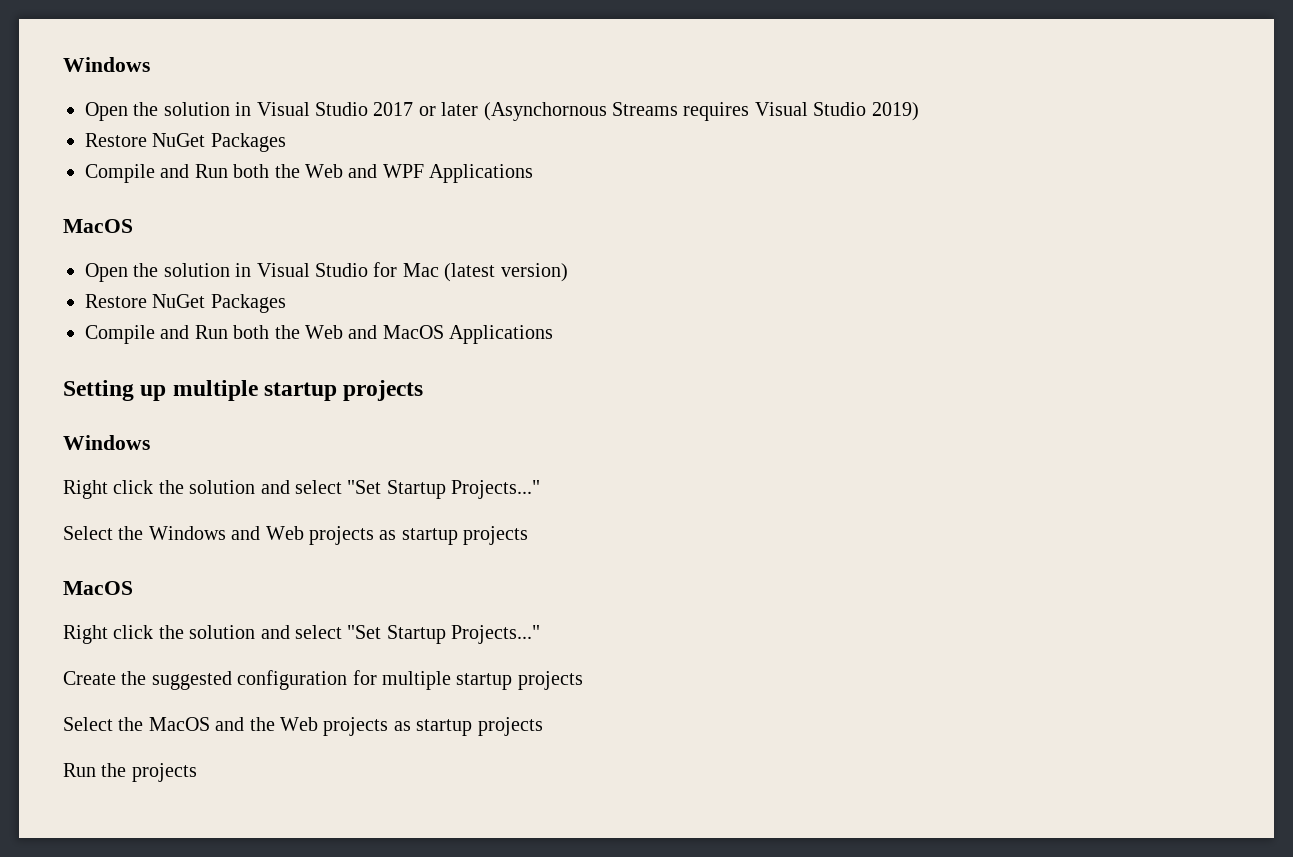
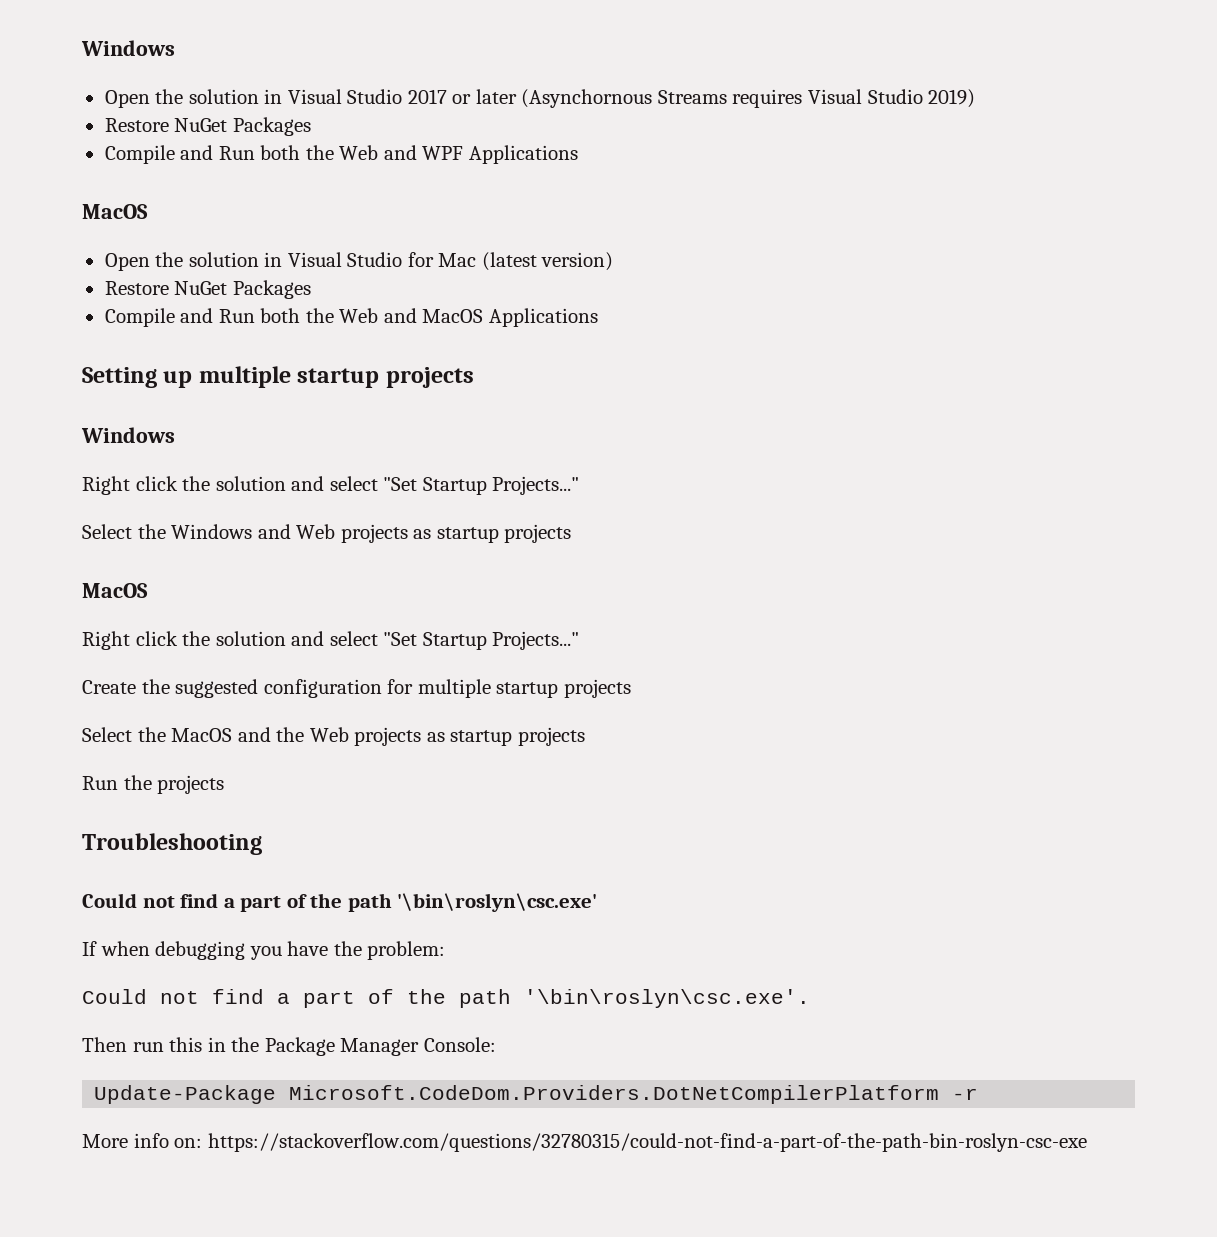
(197, 772) none -> [82,833,262,855] [82,893,598,912] [82,941,446,960] [82,989,810,1008] [82,1037,496,1056] [94,1085,979,1104] [82,1133,1087,1152] // Troubleshooting // Could not find a part of the path '\bin\roslyn\csc.exe' // If when debugging you have the problem: // Could not find a part of the path '\bin\roslyn\csc.exe'. // Then run this in the Package Manager Console: // Update-Package Microsoft.CodeDom.Providers.DotNetCompilerPlatform -r // More info on: https://stackoverflow.com/questions/32780315/could-not-find-a-part-of-the-path-bin-roslyn-csc-exe

